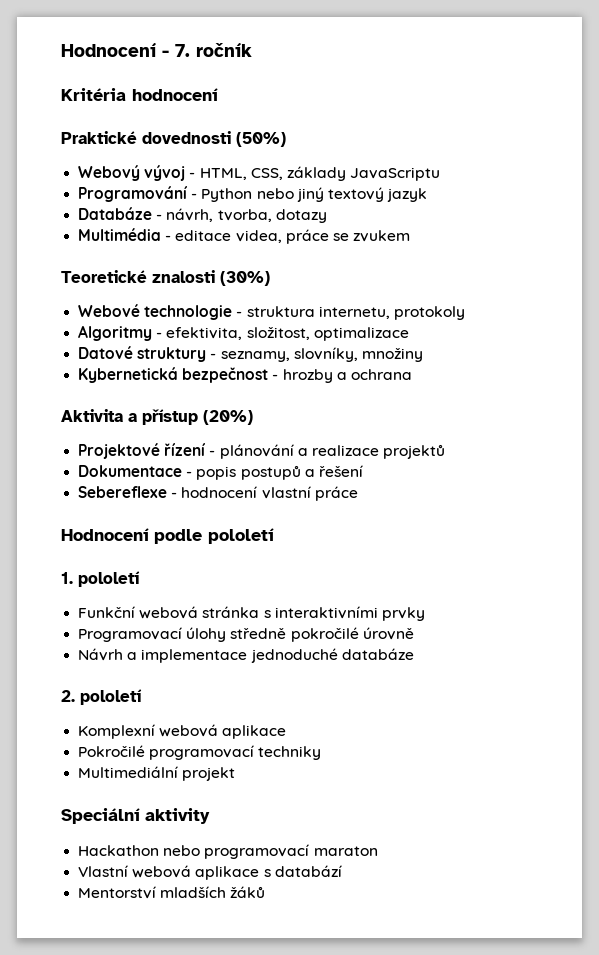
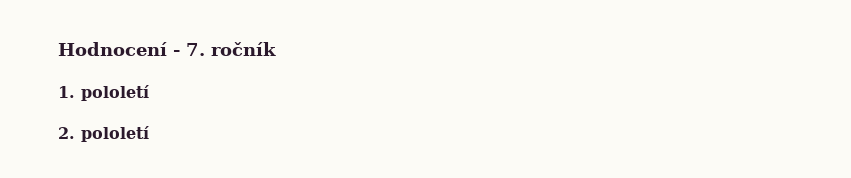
[61,88,218,101] [61,131,286,147] [78,165,441,181] [78,186,428,202] [78,207,327,223] [78,228,411,244] [61,270,270,286] [78,304,465,320] [78,325,409,341] [78,346,423,362] [78,367,412,383] [61,409,253,425] [78,443,446,459] [78,465,363,480] [78,486,358,501] [61,528,274,544] [61,571,140,587] [78,606,425,621] [78,627,414,642] [78,648,414,663] [61,689,142,705] [78,724,287,739] [78,745,322,760] [78,766,236,781] [61,808,210,824] [78,844,378,859] [78,865,342,880] [78,886,266,899] Kritéria hodnocení // Praktické dovednosti (50%) // Webový vývoj - HTML, CSS, základy JavaScriptu // Programování - Python nebo jiný textový jazyk // Databáze - návrh, tvorba, dotazy // Multimédia - editace videa, práce se zvukem // Teoretické znalosti (30%) // Webové technologie - struktura internetu, protokoly // Algoritmy - efektivita, složitost, optimalizace // Datové struktury - seznamy, slovníky, množiny // Kybernetická bezpečnost - hrozby a ochrana // Aktivita a přístup (20%) // Projektové řízení - plánování a realizace projektů // Dokumentace - popis postupů a řešení // Sebereflexe - hodnocení vlastní práce // Hodnocení podle pololetí // 1. pololetí // Funkční webová stránka s interaktivními prvky // Programovací úlohy středně pokročilé úrovně // Návrh a implementace jednoduché databáze // 2. pololetí // Komplexní webová aplikace // Pokročilé programovací techniky // Multimediální projekt // Speciální aktivity // Hackathon nebo programovací maraton // Vlastní webová aplikace s databází // Mentorství mladších žáků -> [58,85,149,101] [58,126,149,142] 1. pololetí // 2. pololetí

